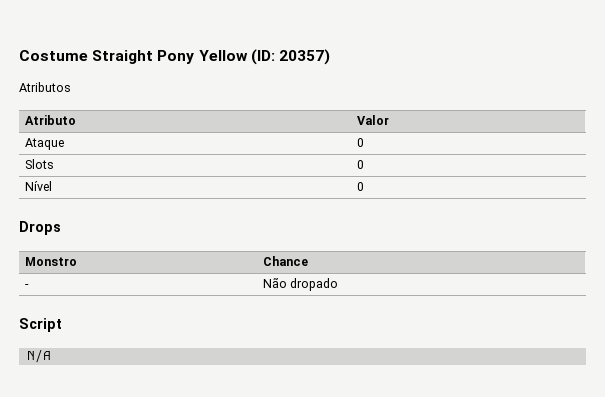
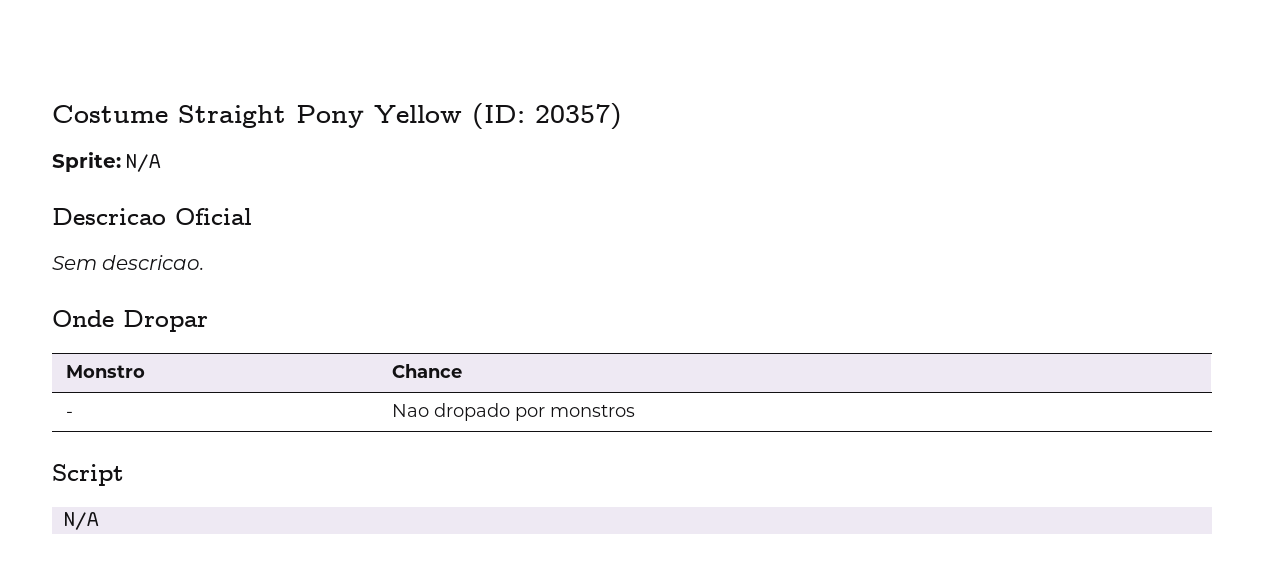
[19,82,71,92] [24,115,76,125] [356,115,389,125] [24,138,64,150] [356,138,364,147] [24,159,54,169] [356,160,364,169] [24,181,52,191] [356,182,364,191] [19,221,61,235] Atributos // Atributo | Valor // Ataque | 0 // Slots | 0 // Nível | 0 // Drops -> [52,152,162,172] [52,208,252,225] [52,255,205,270] [52,310,208,332] Sprite: N/A // Descricao Oficial // Sem descricao. // Onde Dropar
[262,278,287,288] Não -> [392,404,430,417] Nao
(339, 284) none -> [515,404,636,421] por monstros

